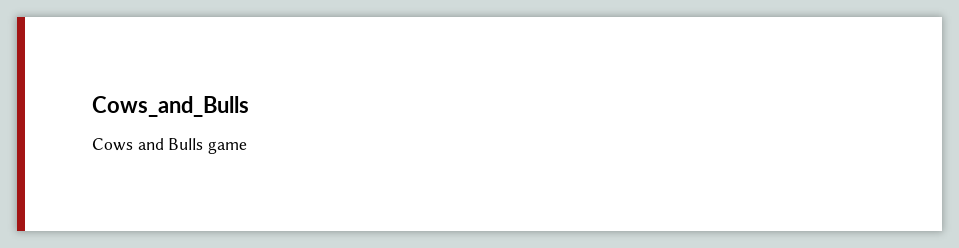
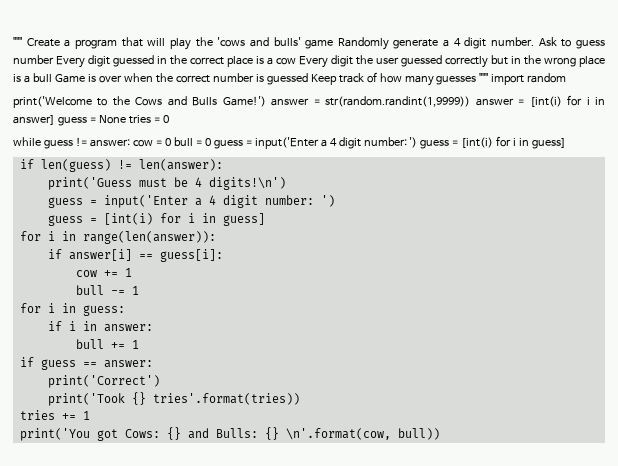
[92,96,249,117] [92,138,248,154] Cows_and_Bulls // Cows and Bulls game -> [13,37,605,50] [13,55,605,68] [13,72,567,86] [13,95,606,108] [13,115,169,126] [13,136,567,149] [19,159,223,172] [47,177,286,190] [47,195,335,208] [47,213,265,226] [19,231,216,244] [47,249,223,262] [75,268,132,277] [75,285,139,295] [19,303,125,316] [47,321,153,332] [75,339,139,349] [19,357,153,370] [47,375,160,388] [47,392,300,406] [19,410,90,420] [19,427,440,441] """ Create a program that will play the 'cows and bulls' game Randomly generate a 4 digit number. Ask to guess number Every digit guessed in the correct place is a cow Every digit the user guessed correctly but in the wrong place is a bull Game is over when the correct number is guessed Keep track of how many guesses """ import random // print('Welcome to the Cows and Bulls Game!') answer = str(random.randint(1,9999)) answer = [int(i) for i in answer] guess = None tries = 0 // while guess != answer: cow = 0 bull = 0 guess = input('Enter a 4 digit number: ') guess = [int(i) for i in guess] // if len(guess) != len(answer): // print('Guess must be 4 digits!\n') // guess = input('Enter a 4 digit number: ') // guess = [int(i) for i in guess] // for i in range(len(answer)): // if answer[i] == guess[i]: // cow += 1 // bull -= 1 // for i in guess: // if i in answer: // bull += 1 // if guess == answer: // print('Correct') // print('Took {} tries'.format(tries)) // tries += 1 // print('You got Cows: {} and Bulls: {} \n'.format(cow, bull))

